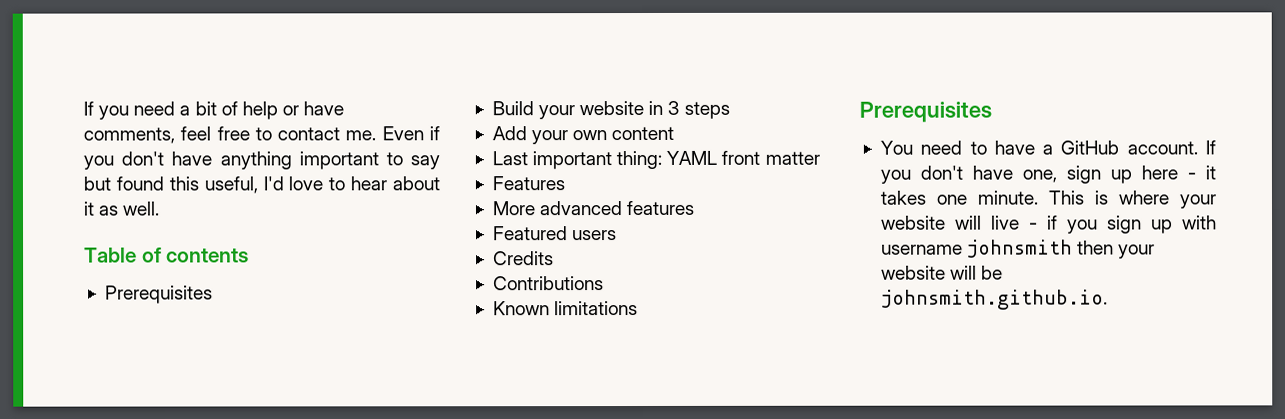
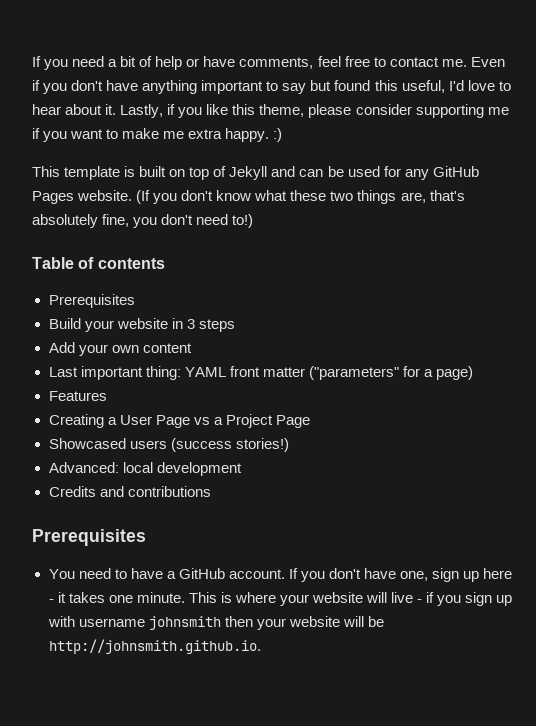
[83,201,161,216] it as well. -> [105,104,509,118] [32,128,283,142] [32,166,479,180] [32,190,465,204] [32,214,254,228] it. Lastly, if you like this theme, please consider supporting me if you want to make me extra happy. :) // This template is built on top of Jekyll and can be used for any GitHub Pages website. (If you don't know what these two things are, that's absolutely fine, you don't need to!)
[491,176,565,191] [491,200,696,216] [492,226,618,241] [492,251,554,266] [492,276,604,291] [492,301,639,316] // Features // More advanced features // Featured users // Credits // Contributions // Known limitations -> [308,366,473,380] [48,391,107,401] [48,414,310,428] [48,438,289,452] [48,462,242,476] [48,486,211,497] ("parameters" for a page) // Features // Creating a User Page vs a Project Page // Showcased users (success stories!) // Advanced: local development // Credits and contributions
[880,289,1108,310] johnsmith.github.io. -> [48,639,261,654] http://johnsmith.github.io.

